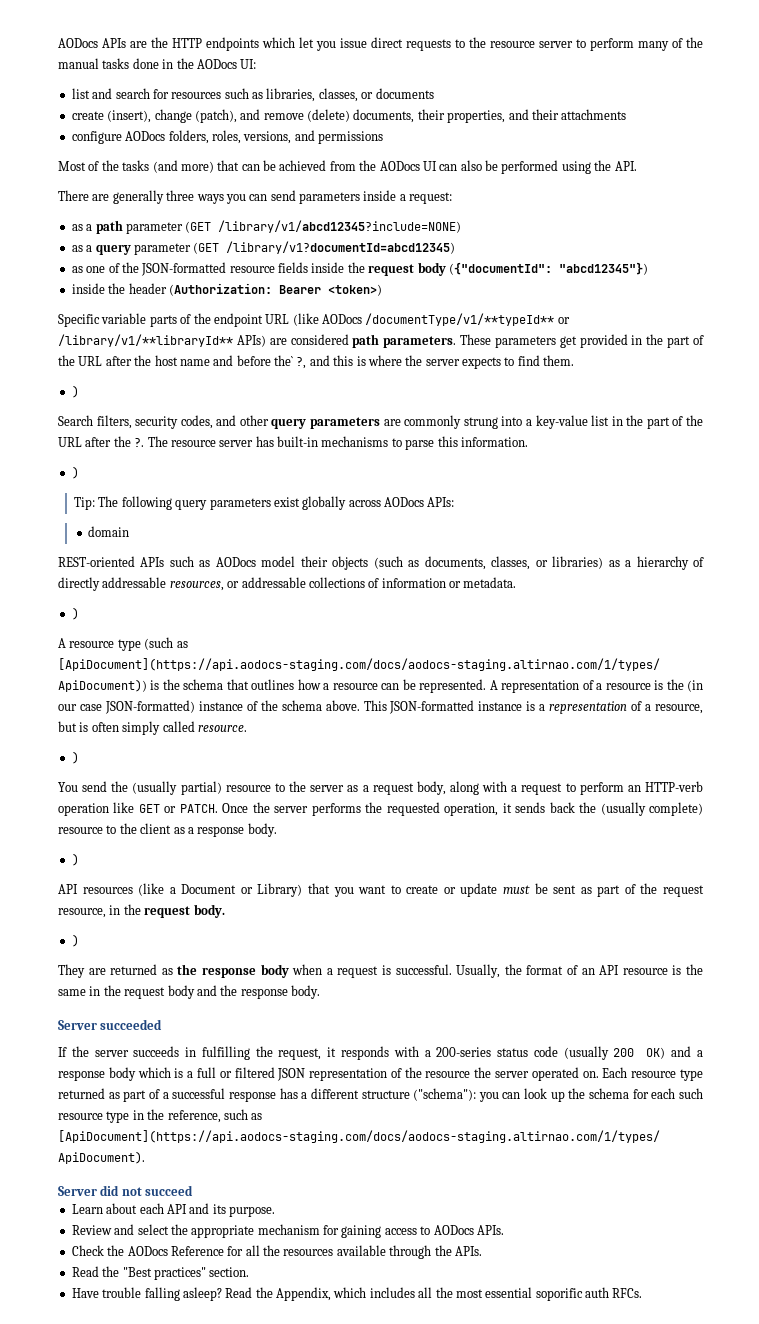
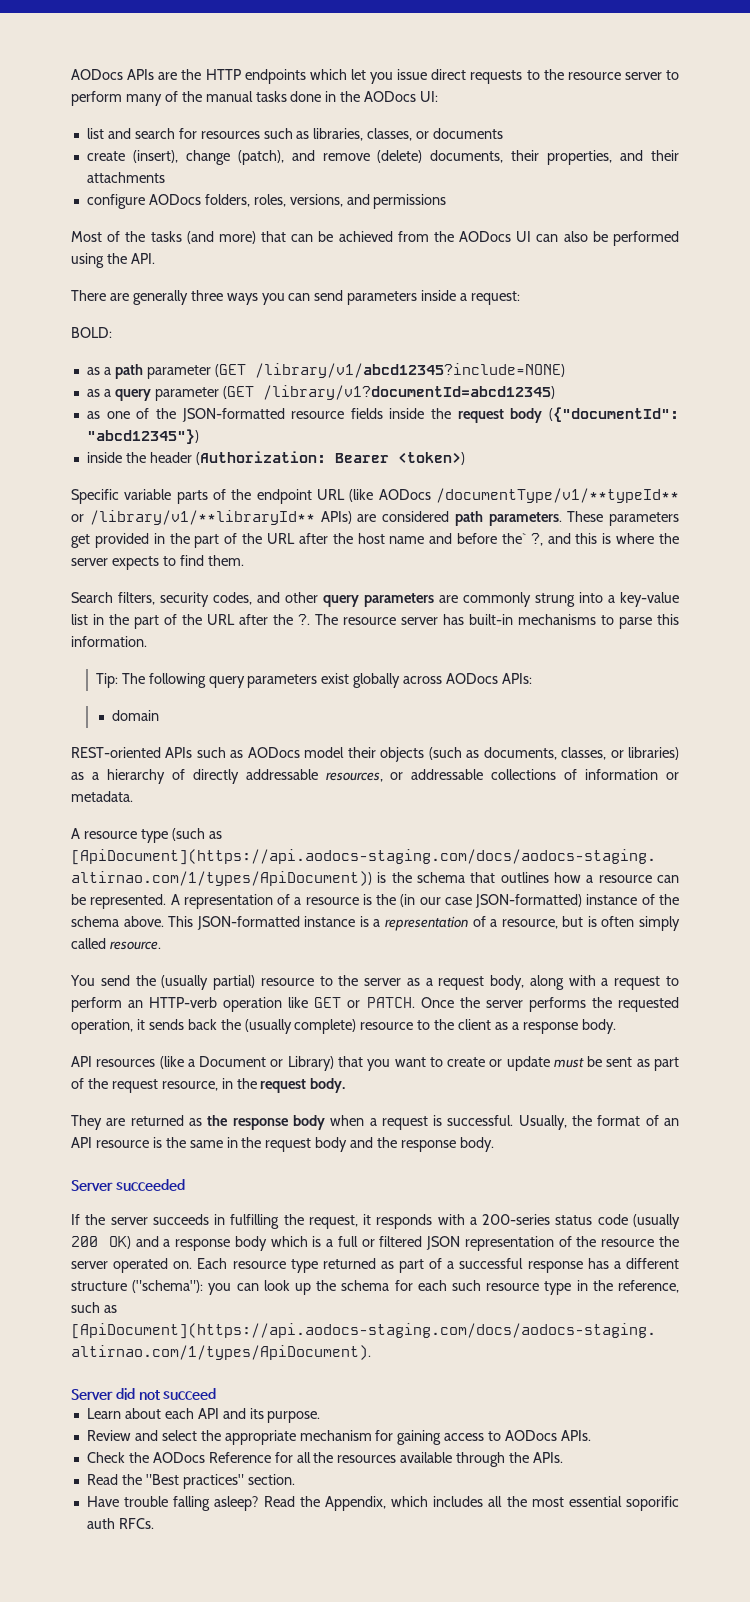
(453, 198) none -> [71,327,112,338] // BOLD:
[71,385,79,398] // ) -> (244, 560) none
[71,466,79,479] // ) -> (147, 641) none
[71,607,79,620] // ) -> (133, 796) none
[71,751,79,764] // ) -> (161, 945) none
[71,853,79,866] // ) -> (616, 1026) none
[71,934,79,947] // ) -> (346, 1085) none

